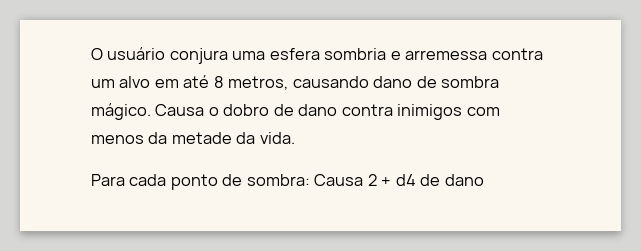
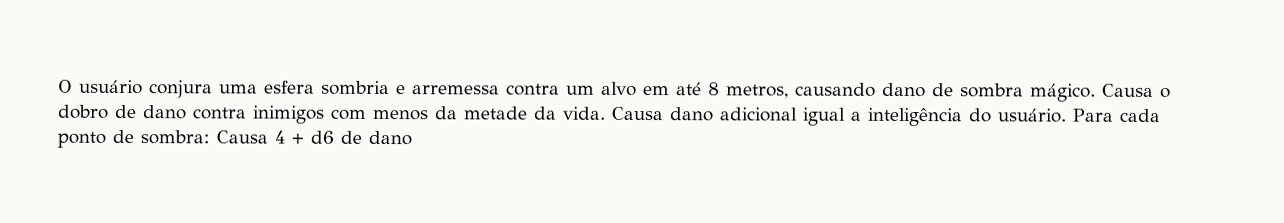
(295, 138) // -> [611,106,1067,127] Causa dano adicional igual a inteligência do usuário.
[367,174,416,186] 2 + d4 -> [274,130,334,144] 4 + d6

